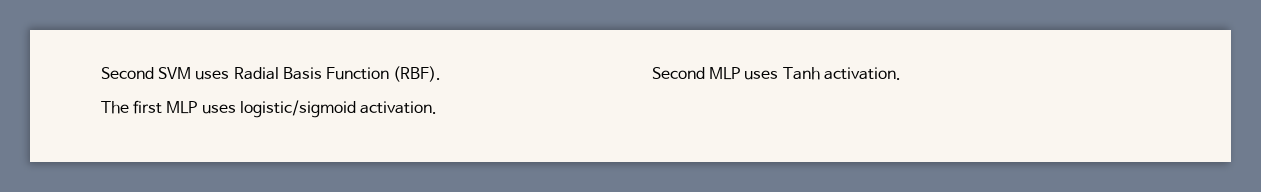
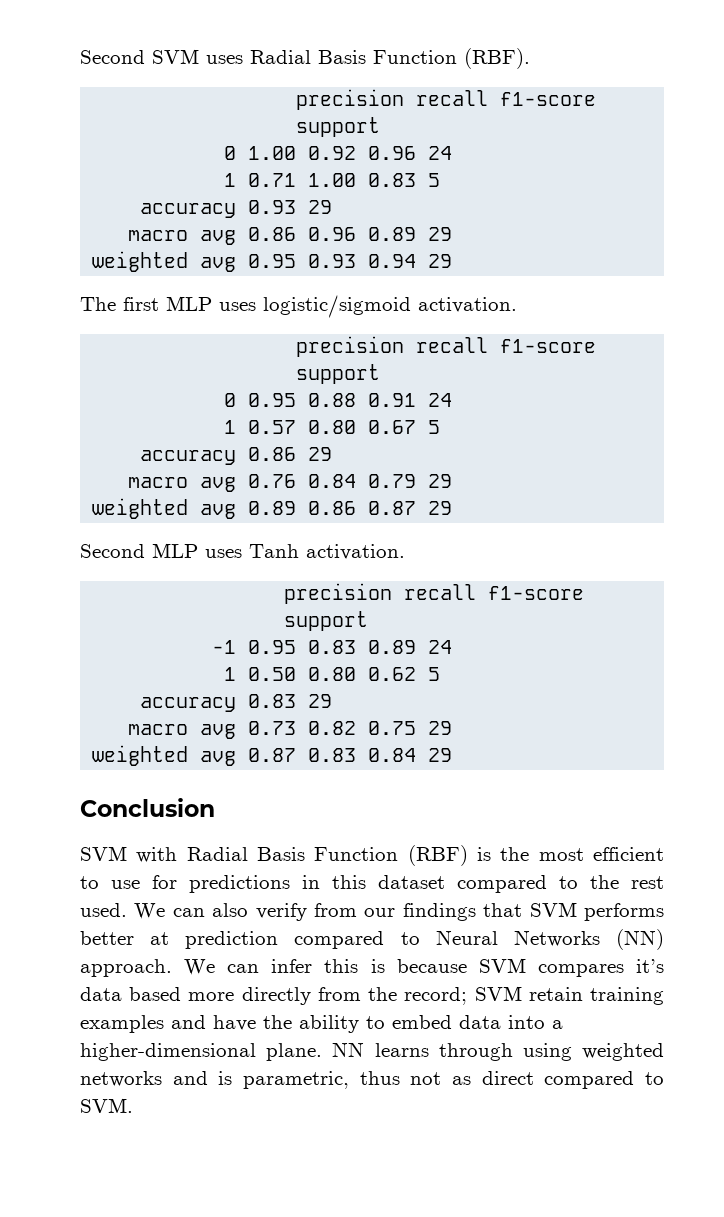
(442, 74) none -> [296,89,597,110] [296,117,381,137] [224,146,453,160] [224,173,441,187] [140,200,333,218] [128,227,453,245] [92,251,453,272] // precision recall f1-score support // 0 1.00 0.92 0.96 24 // 1 0.71 1.00 0.83 5 // accuracy 0.93 29 // macro avg 0.86 0.96 0.89 29 // weighted avg 0.95 0.93 0.94 29
(437, 107) none -> [296,336,597,357] [296,364,381,384] [224,393,453,407] [224,420,441,434] [140,447,333,465] [128,474,453,492] [92,498,453,519] // precision recall f1-score support // 0 0.95 0.88 0.91 24 // 1 0.57 0.80 0.67 5 // accuracy 0.86 29 // macro avg 0.76 0.84 0.79 29 // weighted avg 0.89 0.86 0.87 29
(901, 73) none -> [284,583,585,604] [284,611,369,631] [212,640,453,654] [224,667,441,681] [140,694,333,712] [128,721,453,739] [92,745,453,766] [80,798,215,817] [80,845,664,866] [80,875,664,893] [80,902,664,921] [80,929,664,950] [80,958,664,977] [80,986,664,1005] [80,1015,563,1033] [80,1042,664,1061] [80,1071,665,1089] [80,1098,133,1113] // precision recall f1-score support // -1 0.95 0.83 0.89 24 // 1 0.50 0.80 0.62 5 // accuracy 0.83 29 // macro avg 0.73 0.82 0.75 29 // weighted avg 0.87 0.83 0.84 29 // Conclusion // SVM with Radial Basis Function (RBF) is the most efficient to use for predictions in this dataset compared to the rest used. We can also verify from our findings that SVM performs better at prediction compared to Neural Networks (NN) approach. We can infer this is because SVM compares it’s data based more directly from the record; SVM retain training examples and have the ability to embed data into a higher-dimensional plane. NN learns through using weighted networks and is parametric, thus not as direct compared to SVM.

